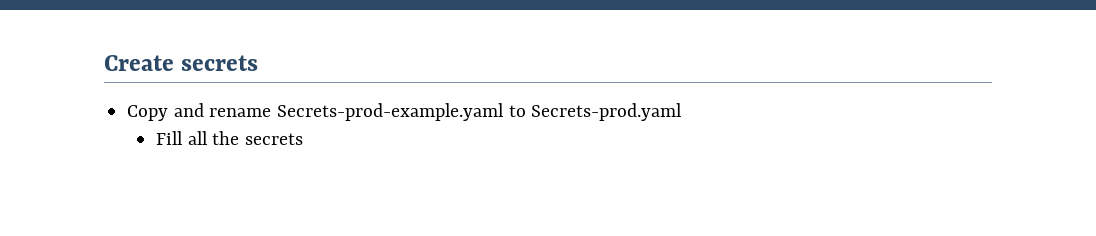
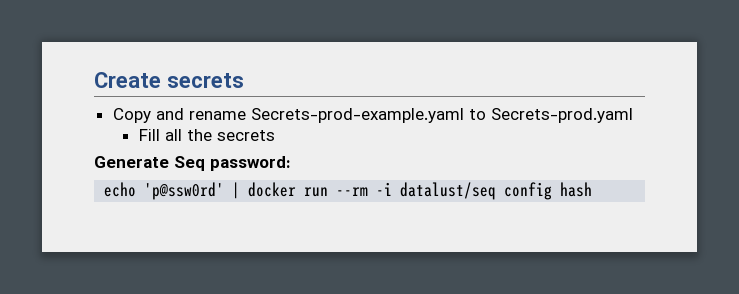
(303, 139) none -> [94,156,291,171] [104,182,593,200] // Generate Seq password: // echo 'p@ssw0rd' | docker run --rm -i datalust/seq config hash

